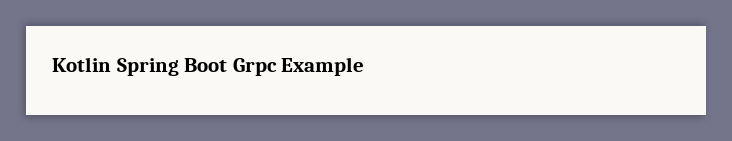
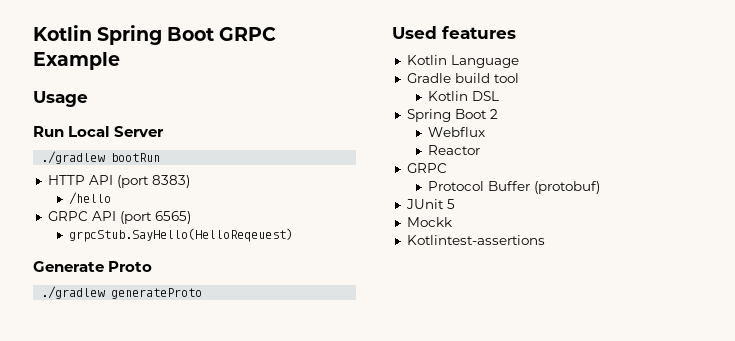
[232,58,277,76] Grpc -> [219,27,277,41] GRPC
(365, 66) none -> [33,91,88,107] [33,126,165,137] [41,151,161,164] [47,175,190,188] [69,192,112,205] [47,211,191,224] [69,228,294,242] [33,261,153,272] [41,286,203,299] [392,26,516,39] [406,55,519,68] [406,73,519,83] [428,91,500,101] [406,109,498,122] [428,127,486,137] [428,145,481,155] [406,163,447,173] [428,181,601,194] [405,199,455,209] [406,217,452,227] [406,235,545,245] // Usage // Run Local Server // ./gradlew bootRun // HTTP API (port 8383) // /hello // GRPC API (port 6565) // grpcStub.SayHello(HelloReqeuest) // Generate Proto // ./gradlew generateProto // Used features // Kotlin Language // Gradle build tool // Kotlin DSL // Spring Boot 2 // Webflux // Reactor // GRPC // Protocol Buffer (protobuf) // JUnit 5 // Mockk // Kotlintest-assertions

